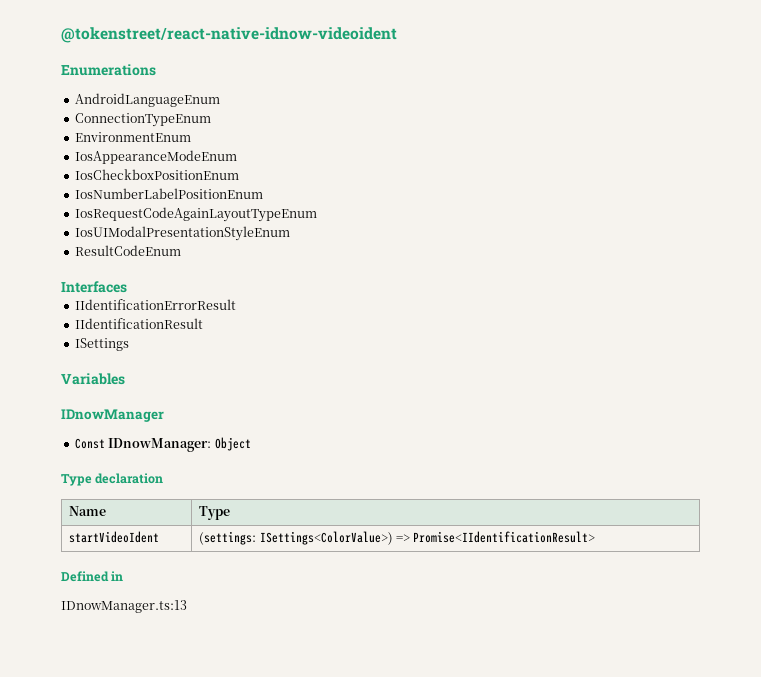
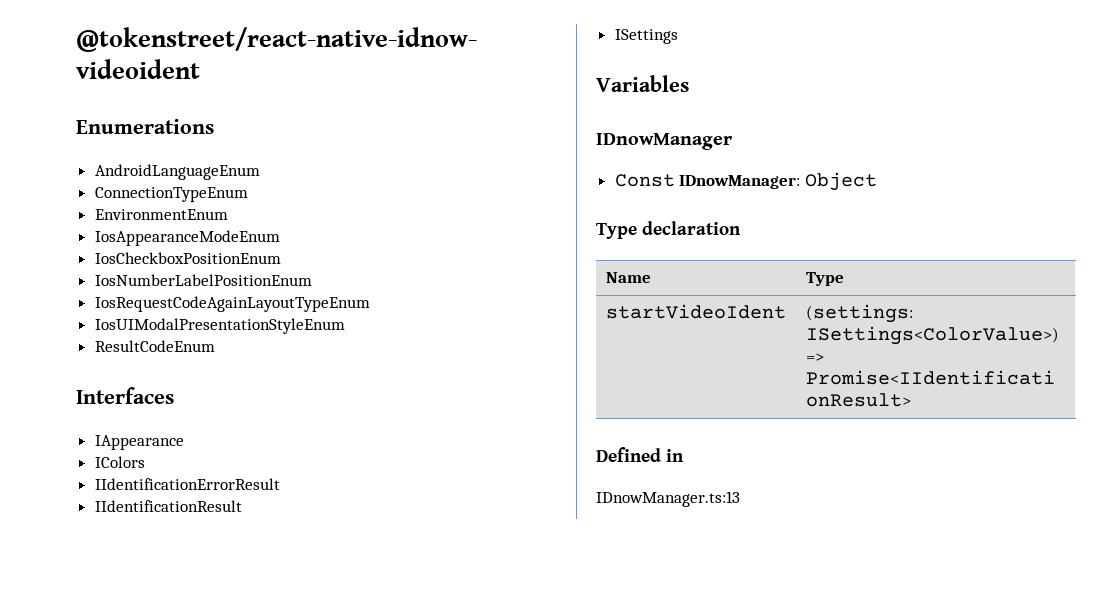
(127, 287) none -> [94,435,184,450] [94,456,145,468] // IAppearance // IColors

